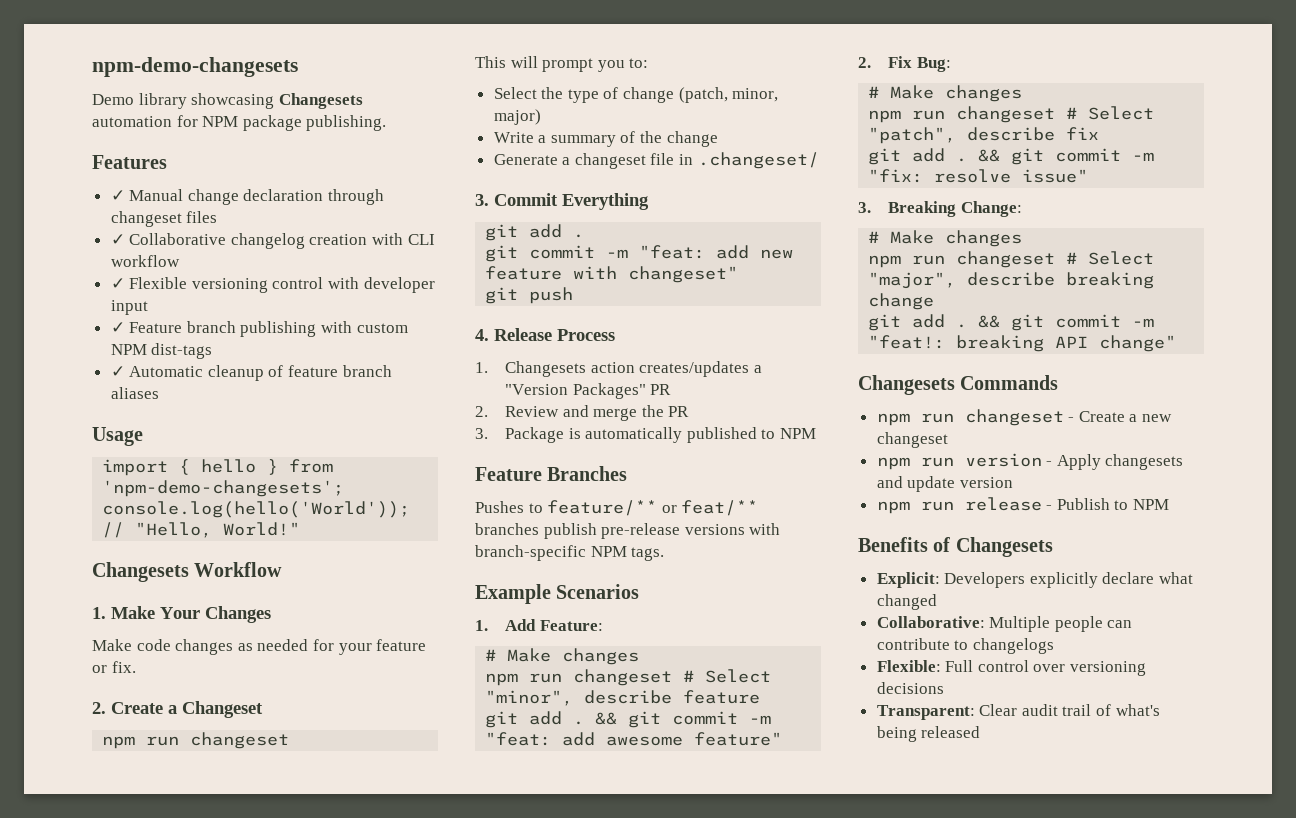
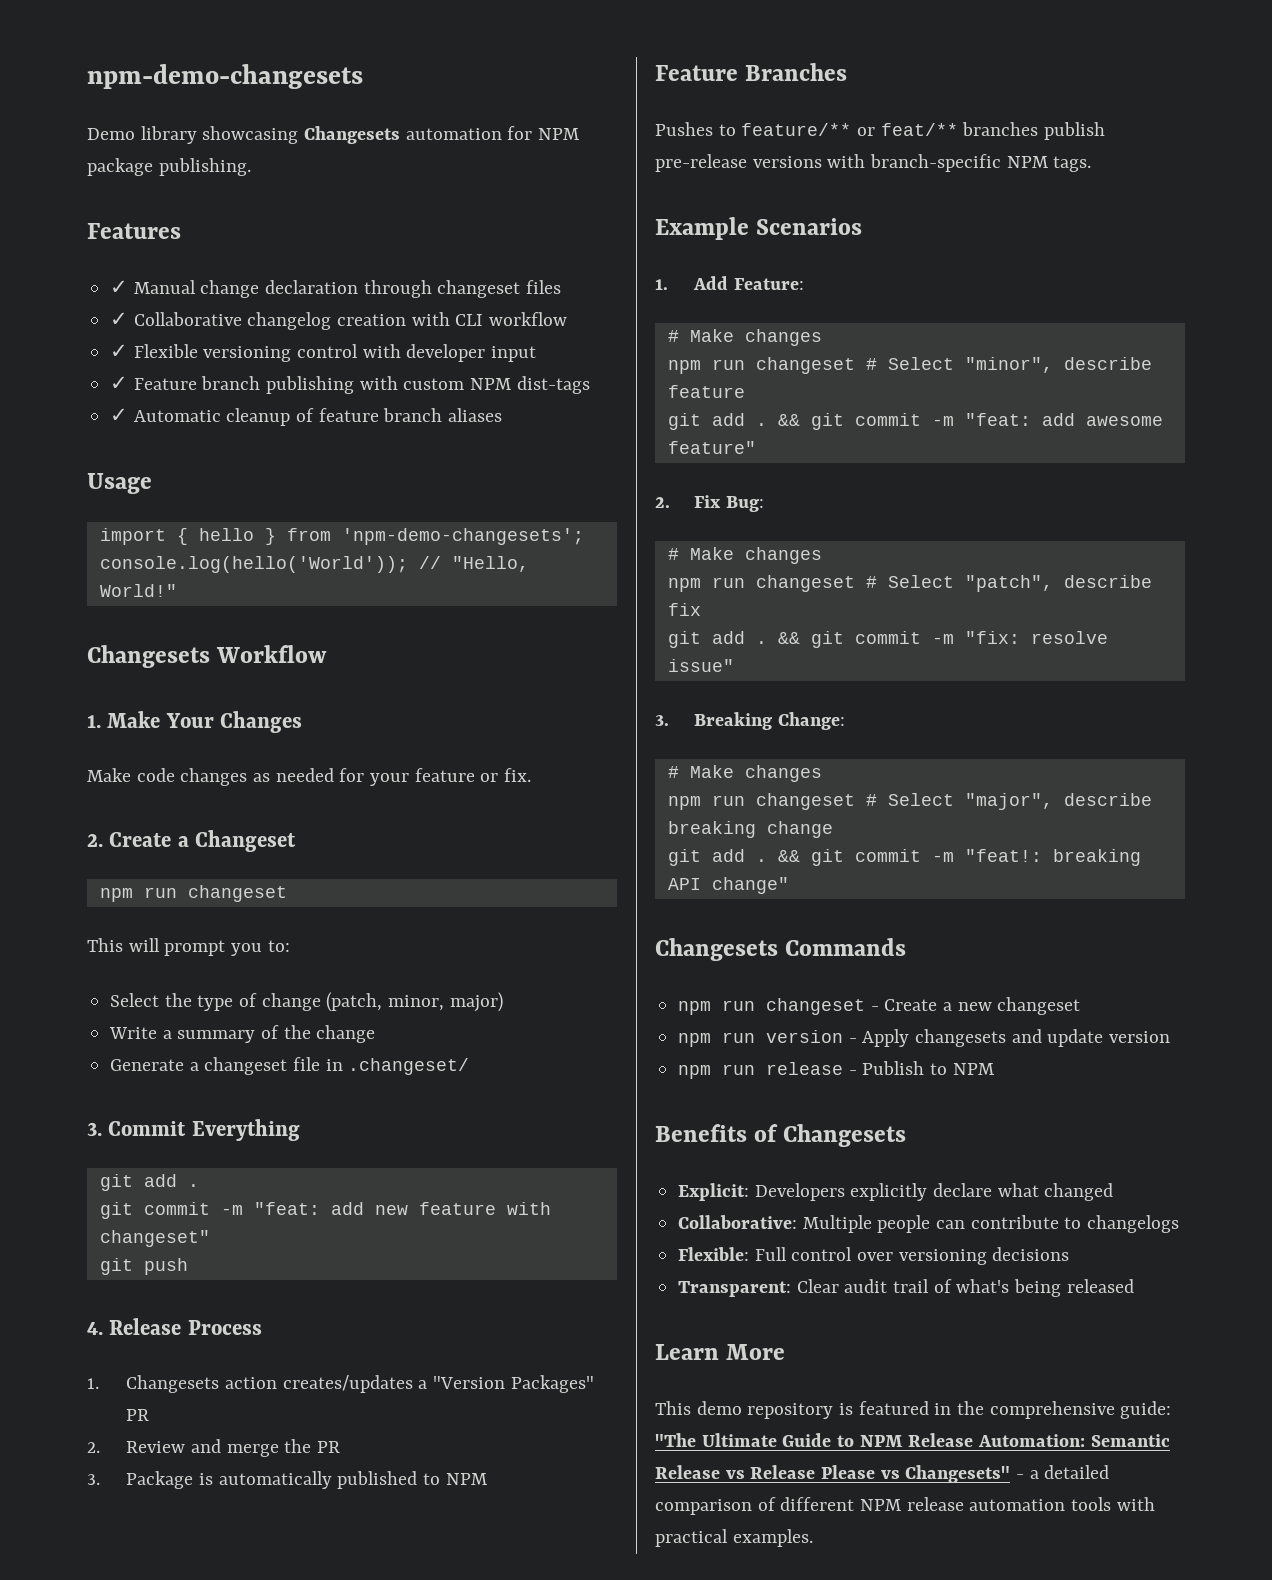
(981, 732) none -> [655,1344,786,1360] [655,1401,1172,1419] [655,1433,1170,1447] [655,1465,1110,1483] [655,1497,1155,1515] [655,1529,813,1547] // Learn More // This demo repository is featured in the comprehensive guide: "The Ultimate Guide to NPM Release Automation: Semantic Release vs Release Please vs Changesets" - a detailed comparison of different NPM release automation tools with practical examples.

